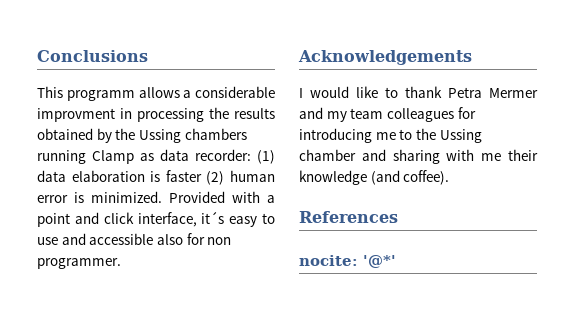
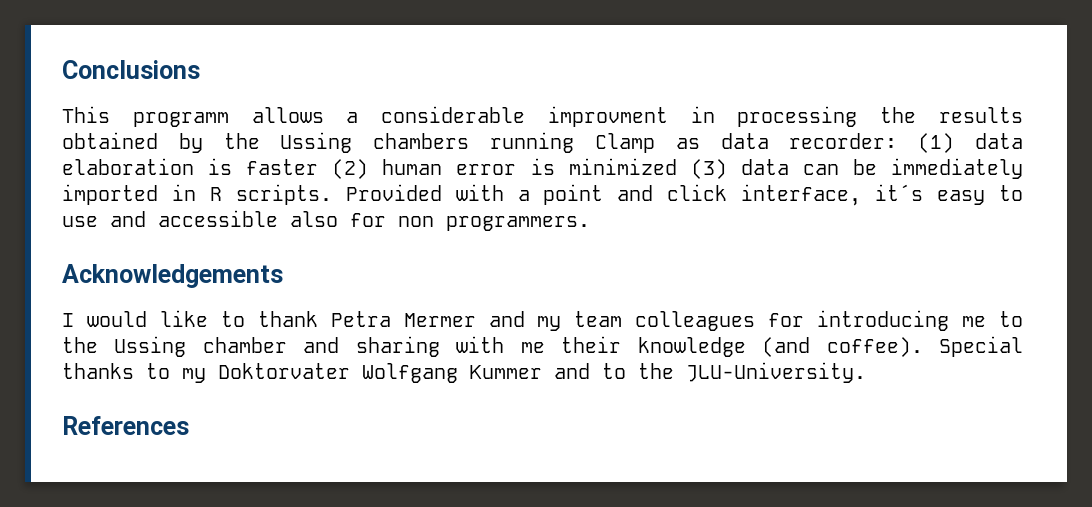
[91,191,162,203] minimized. -> [568,158,1024,179] [62,184,332,205] minimized (3) data can be immediately imported in R scripts.
[37,258,121,269] programmer. -> [446,216,590,231] programmers.
(450, 177) none -> [939,336,1024,357] [62,362,866,383] Special thanks to my Doktorvater Wolfgang Kummer and to the JLU-University.
[299,255,396,268] // nocite: '@*' -> (189, 425) none

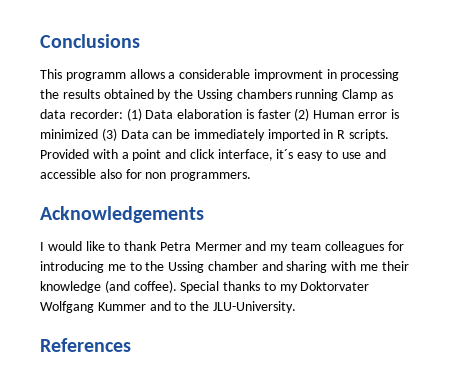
[975,133,1024,149] data -> [145,110,174,119] Data
[382,159,443,175] human -> [313,110,355,119] Human
[740,159,789,175] data -> [120,130,149,139] Data

